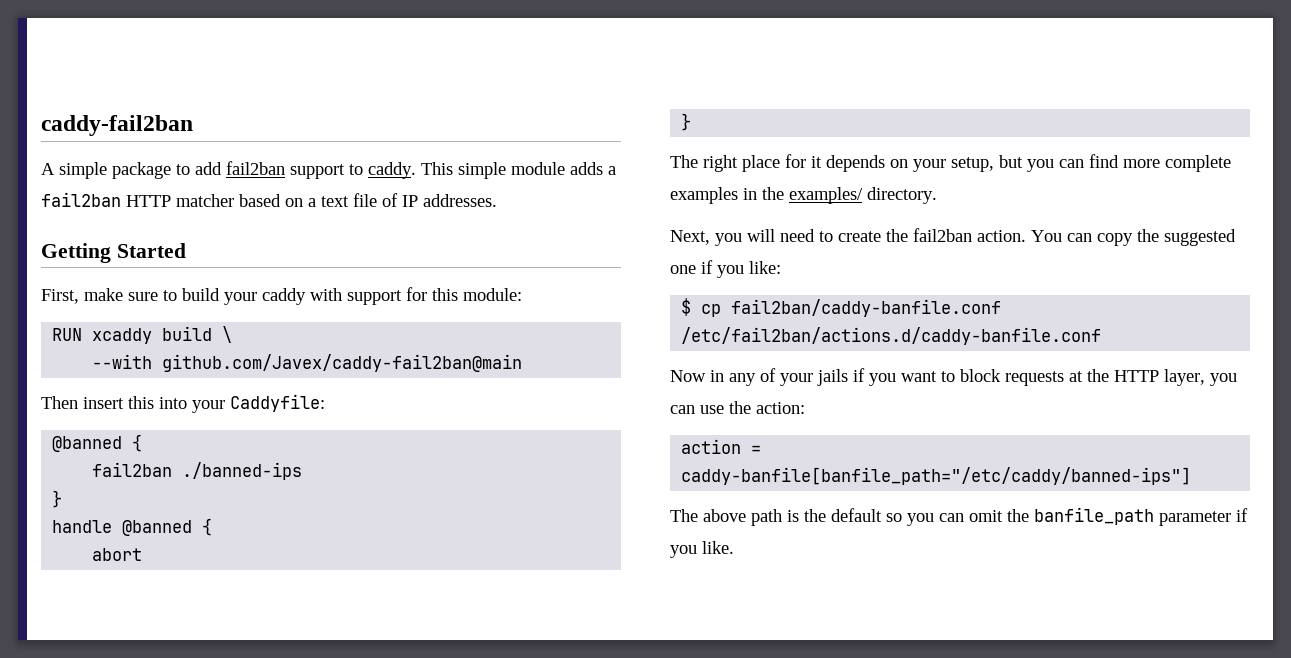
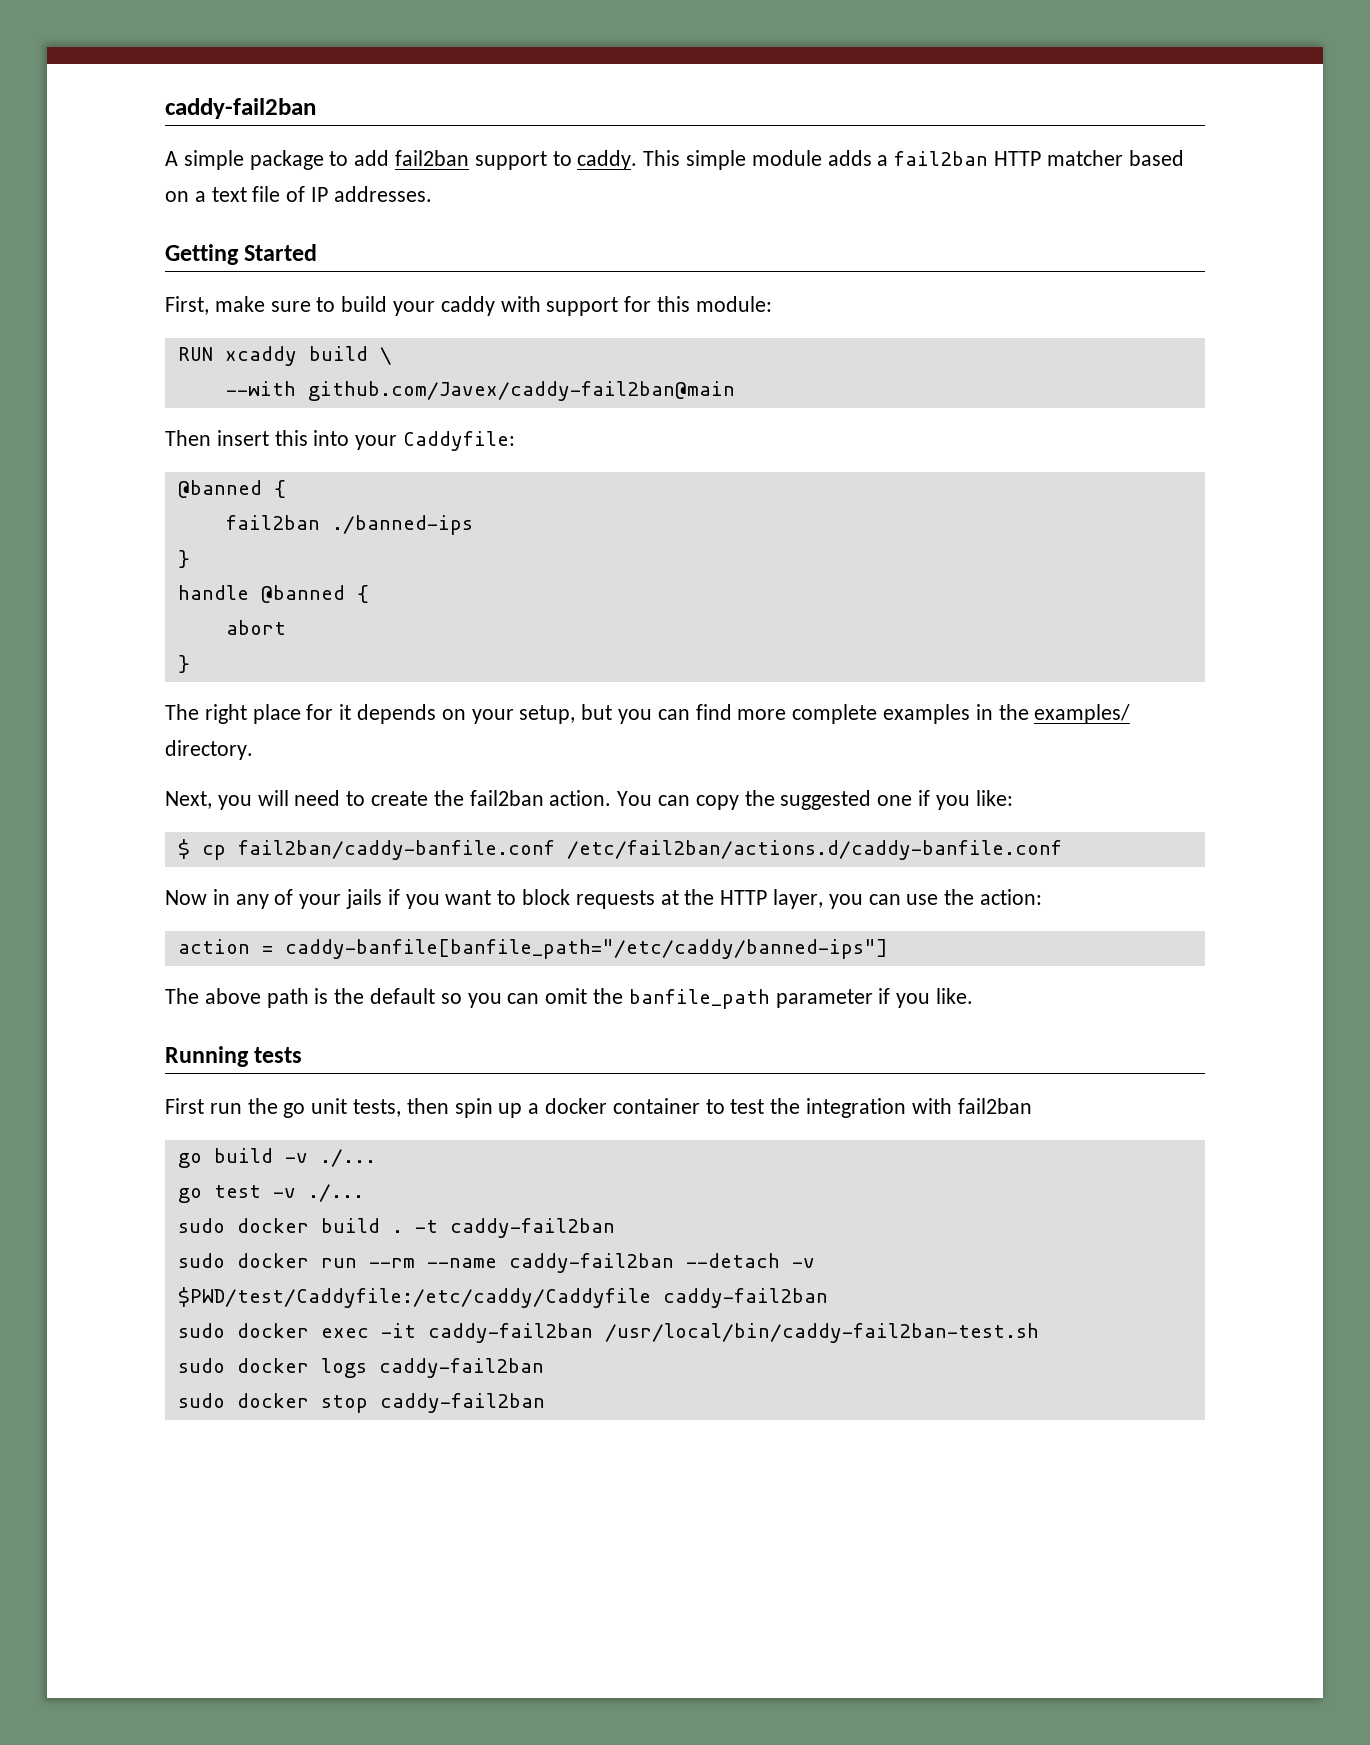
(734, 547) none -> [165,1046,303,1067] [165,1098,1032,1118] [177,1148,376,1168] [177,1184,364,1203] [177,1218,615,1238] [177,1253,815,1273] [177,1287,828,1308] [177,1323,1039,1343] [177,1358,544,1378] [177,1393,545,1413] // Running tests // First run the go unit tests, then spin up a docker container to test the integration with fail2ban // go build -v ./... // go test -v ./... // sudo docker build . -t caddy-fail2ban // sudo docker run --rm --name caddy-fail2ban --detach -v $PWD/test/Caddyfile:/etc/caddy/Caddyfile caddy-fail2ban // sudo docker exec -it caddy-fail2ban /usr/local/bin/caddy-fail2ban-test.sh // sudo docker logs caddy-fail2ban // sudo docker stop caddy-fail2ban

